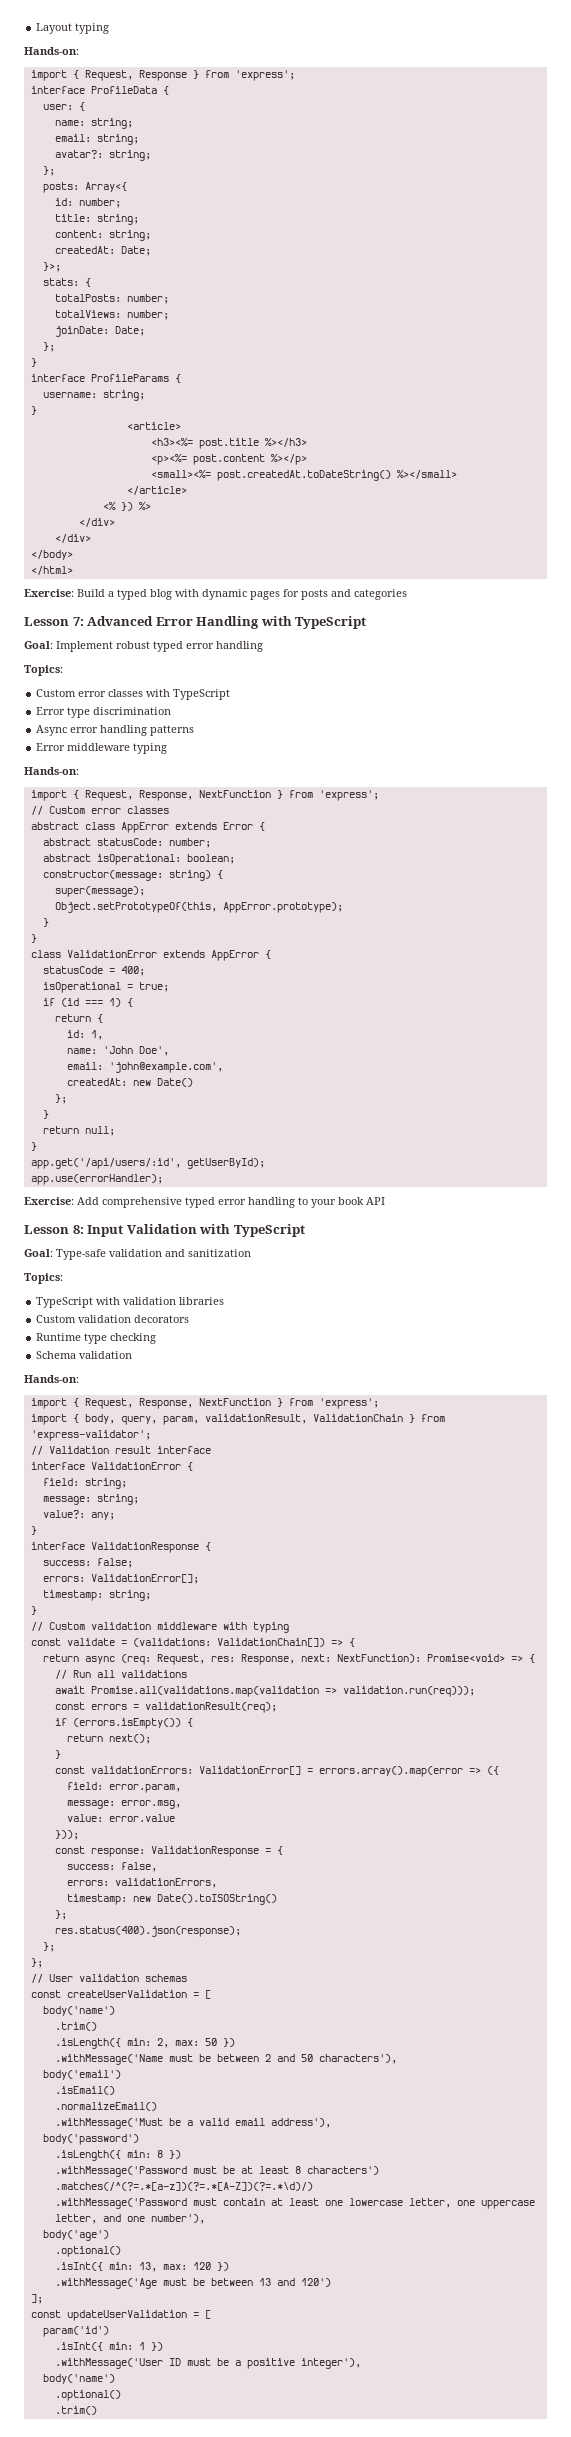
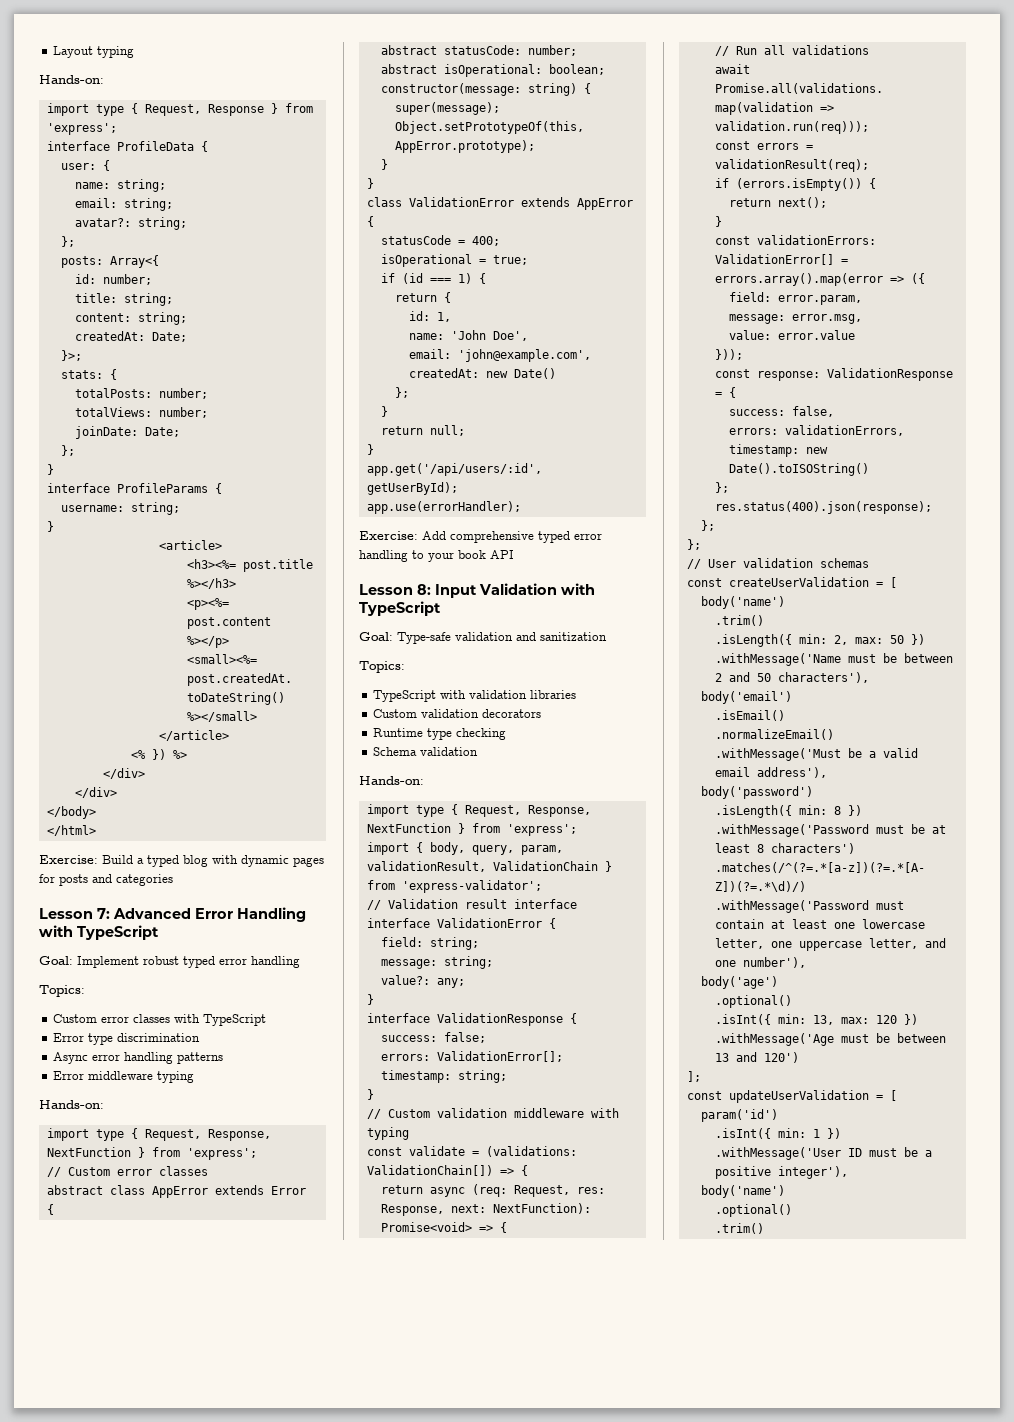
(67, 75) none -> [95,104,124,116] type
(67, 795) none -> [95,1129,124,1141] type
(67, 1403) none -> [415,805,444,817] type

